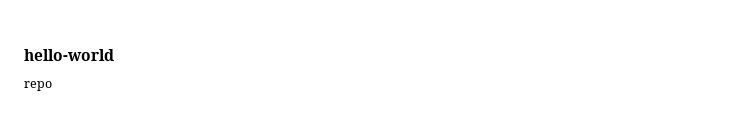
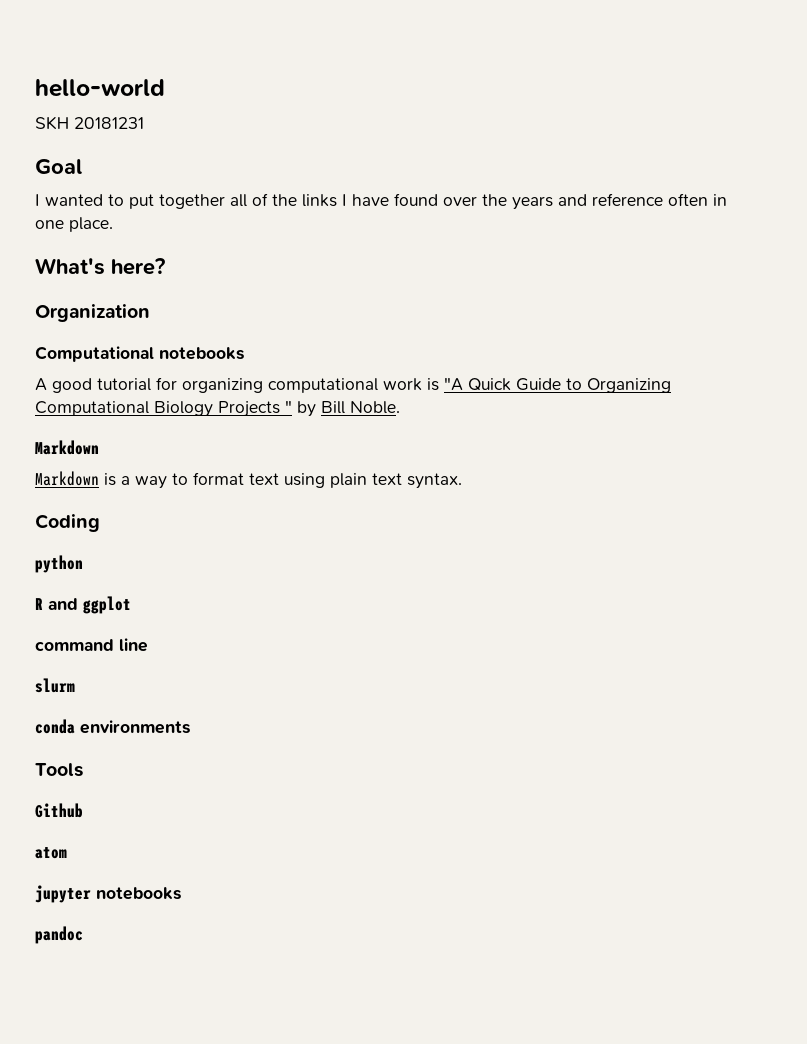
[24,81,52,91] repo -> [35,116,144,130] [35,159,82,174] [35,193,727,210] [35,217,113,232] [35,258,165,275] [35,304,150,322] [35,346,244,362] [35,377,671,393] [35,400,400,417] [35,440,99,455] [35,471,462,489] [35,514,100,532] [35,555,83,573] [35,596,131,614] [35,638,148,652] [35,678,75,693] [35,719,190,734] [35,763,83,777] [35,803,83,818] [35,847,67,859] [35,885,181,903] [35,926,83,944] SKH 20181231 // Goal // I wanted to put together all of the links I have found over the years and reference often in one place. // What's here? // Organization // Computational notebooks // A good tutorial for organizing computational work is "A Quick Guide to Organizing Computational Biology Projects " by Bill Noble. // Markdown // Markdown is a way to format text using plain text syntax. // Coding // python // R and ggplot // command line // slurm // conda environments // Tools // Github // atom // jupyter notebooks // pandoc

